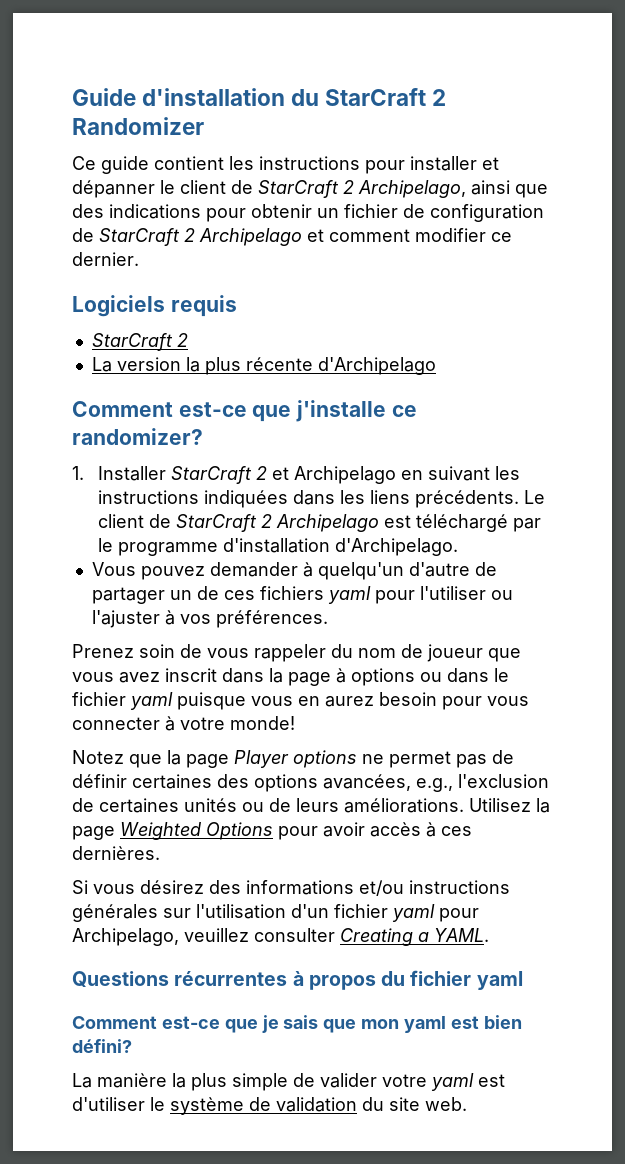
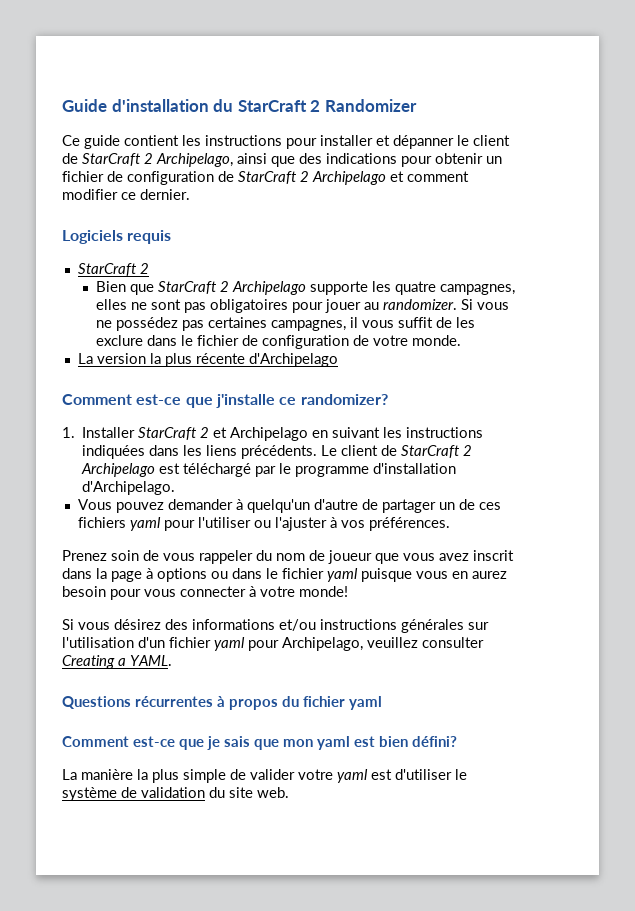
(188, 340) none -> [96,281,516,295] [96,299,510,313] [96,317,476,331] [96,335,462,349] // Bien que StarCraft 2 Archipelago supporte les quatre campagnes, elles ne sont pas obligatoires pour jouer au randomizer. Si vous ne possédez pas certaines campagnes, il vous suffit de les exclure dans le fichier de configuration de votre monde.
[72,750,514,768] [72,774,549,792] [72,798,550,813] [72,822,472,840] [72,846,160,860] // Notez que la page Player options ne permet pas de définir certaines des options avancées, e.g., l'exclusion de certaines unités ou de leurs améliorations. Utilisez la page Weighted Options pour avoir accès à ces dernières. -> (348, 591) none

